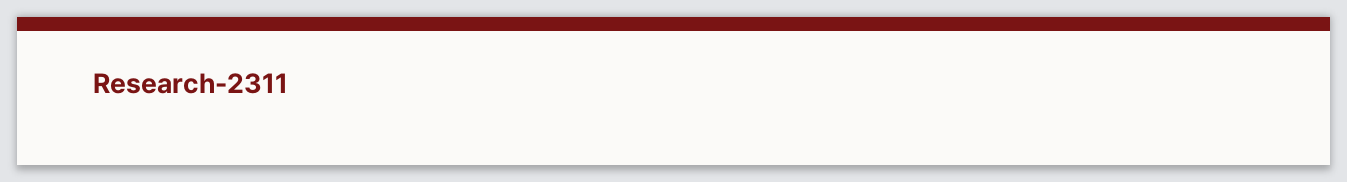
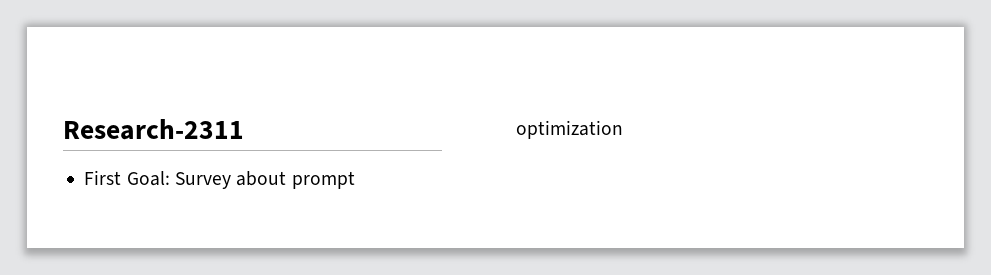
(288, 83) none -> [84,170,355,189] [516,120,624,139] // First Goal: Survey about prompt optimization

